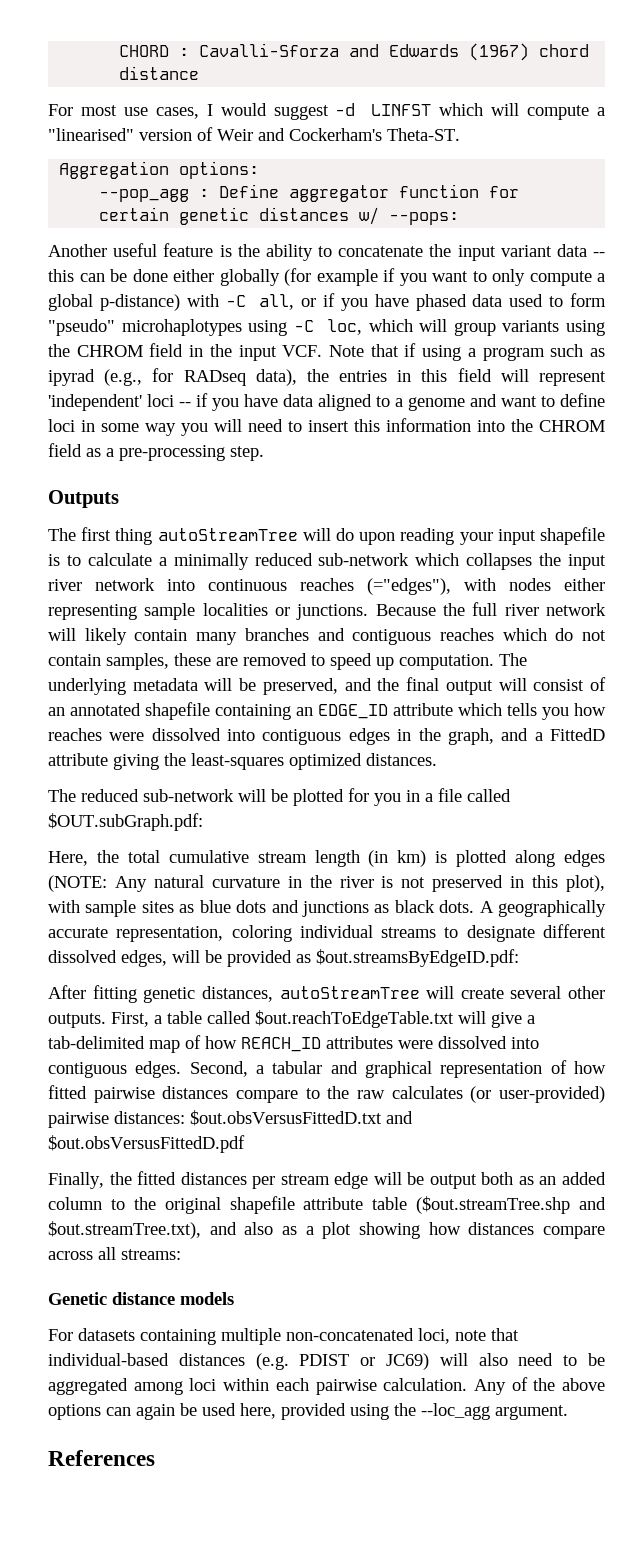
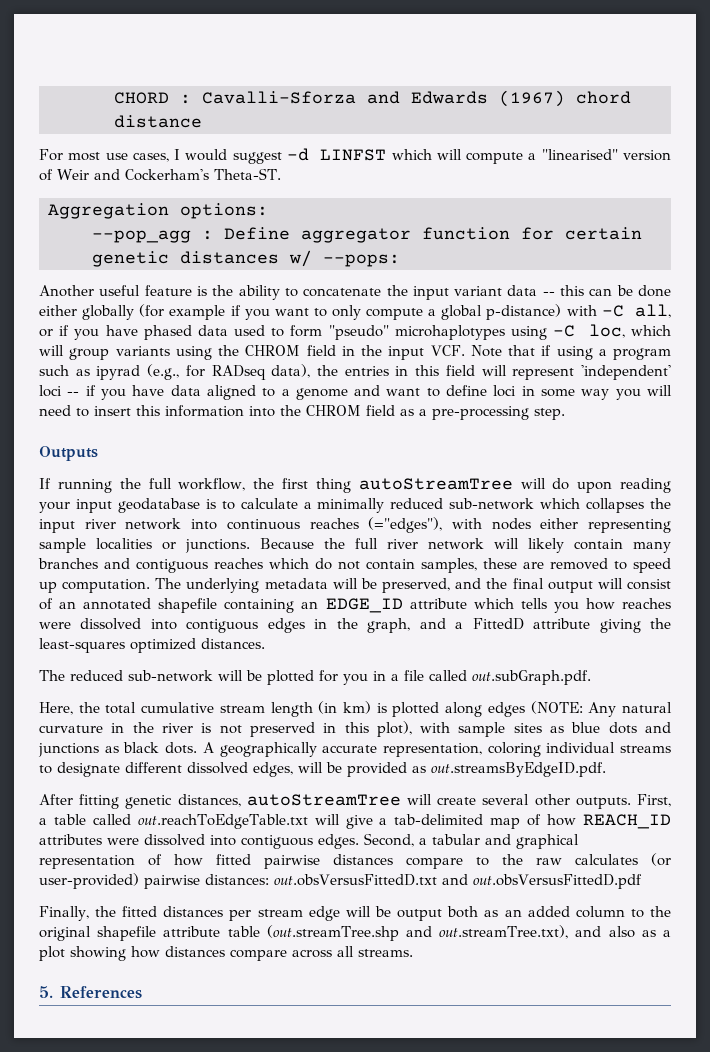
[48,528,76,541] The -> [39,478,275,493] If running the full workflow, the
[540,527,605,545] shapefile -> [117,498,200,513] geodatabase
[48,813,203,831] $OUT.subGraph.pdf: -> [472,670,591,685] out.subGraph.pdf.
[316,949,519,967] $out.streamsByEdgeID.pdf: -> [431,762,606,777] out.streamsByEdgeID.pdf.
[255,1010,454,1028] $out.reachToEdgeTable.txt -> [137,814,308,829] out.reachToEdgeTable.txt
[190,1110,413,1126] [48,1135,245,1153] $out.obsVersusFittedD.txt and $out.obsVersusFittedD.pdf -> [274,874,642,889] out.obsVersusFittedD.txt and out.obsVersusFittedD.pdf
[416,1196,606,1214] [48,1221,201,1239] ($out.streamTree.shp and $out.streamTree.txt), -> [266,925,569,941] (out.streamTree.shp and out.streamTree.txt),
[121,1249,181,1260] [48,1292,234,1305] [48,1328,519,1345] [48,1353,605,1370] [48,1377,605,1395] [48,1403,568,1420] streams: // Genetic distance models // For datasets containing multiple non-concatenated loci, note that individual-based distances (e.g. PDIST or JC69) will also need to be aggregated among loci within each pairwise calculation. Any of the above options can again be used here, provided using the --loc_agg argument. // -> [358,949,413,957] [39,986,53,998] streams. // 5.

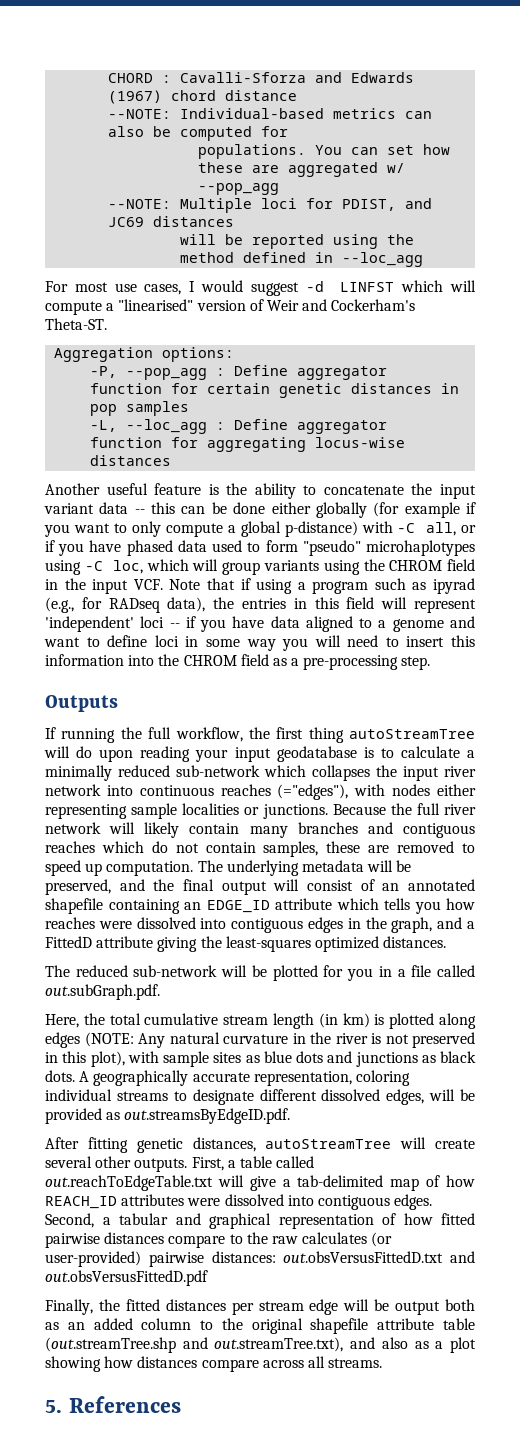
(202, 121) none -> [108,108,433,119] [108,126,289,141] [198,144,451,159] [198,162,406,177] [198,183,280,195] [108,198,433,213] [108,216,235,227] [180,234,415,249] [180,252,424,267] // --NOTE: Individual-based metrics can also be computed for // populations. You can set how these are aggregated w/ --pop_agg // --NOTE: Multiple loci for PDIST, and JC69 distances // will be reported using the method defined in --loc_agg
(268, 211) none -> [90,366,118,378] -P,
[289,250,400,267] w/ --pops: -> [441,383,460,394] [90,401,190,416] [90,419,388,434] [90,437,406,452] [90,455,172,466] in pop samples // -L, --loc_agg : Define aggregator function for aggregating locus-wise distances

